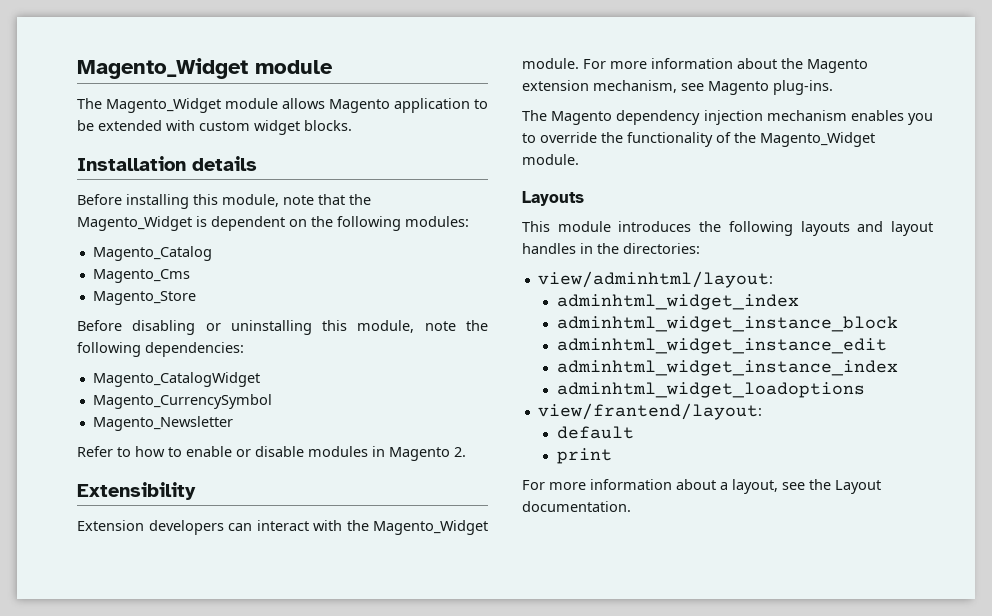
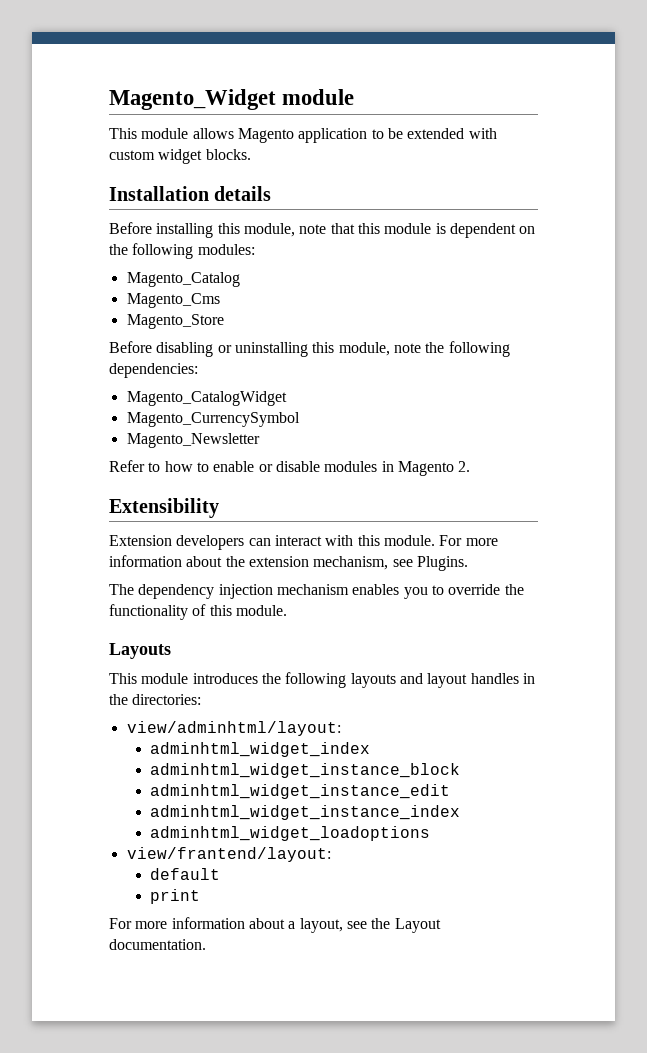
[77,98,221,113] The Magento_Widget -> [109,128,137,139] This
[349,194,371,205] [77,216,192,231] the Magento_Widget -> [357,223,432,234] this module
[346,520,488,535] the Magento_Widget -> [357,535,380,546] this
[807,59,868,73] Magento -> (245, 561) none
[708,80,833,95] [522,110,613,125] Magento plug-ins. // The Magento -> [416,556,468,571] [109,584,134,595] Plugins. // The
[734,132,875,147] the Magento_Widget -> [209,605,232,616] this

